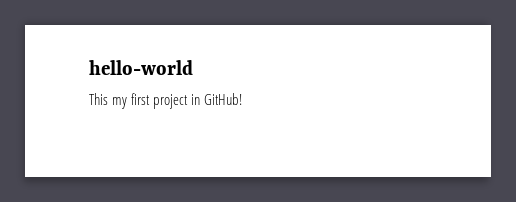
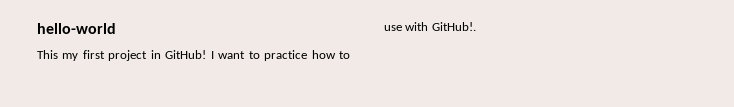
(243, 99) none -> [210,50,350,61] [384,22,476,31] I want to practice how to use with GitHub!.

